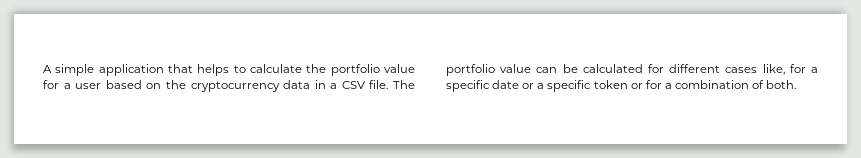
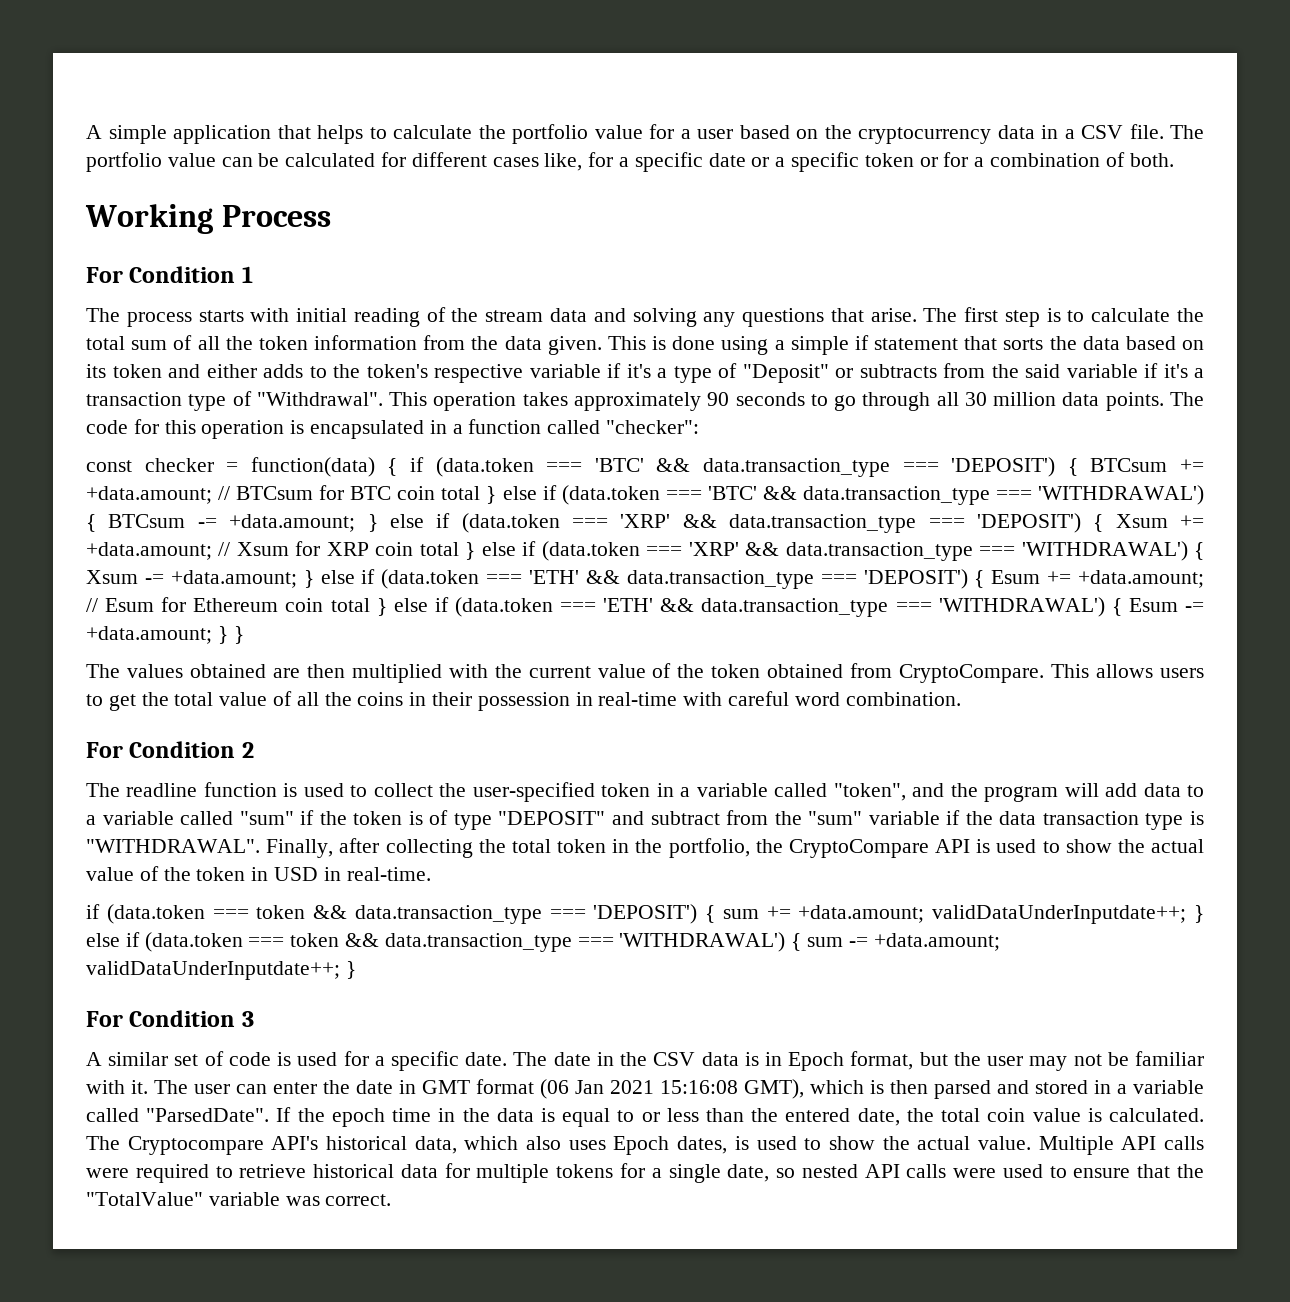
(797, 84) none -> [85,204,331,234] [86,266,253,283] [86,307,1204,327] [86,335,1204,355] [86,363,1204,383] [86,391,1205,411] [86,419,700,439] [86,457,1204,477] [86,485,1204,505] [86,513,1204,533] [86,541,1205,561] [86,569,1204,589] [86,597,1204,617] [86,626,244,644] [86,663,1204,683] [86,691,961,711] [86,741,254,758] [86,782,1204,802] [86,810,1204,830] [86,838,1204,858] [86,866,431,881] [86,904,1204,924] [86,932,1000,952] [86,961,356,980] [86,1010,254,1027] [86,1051,1204,1071] [86,1079,1204,1099] [86,1107,1205,1127] [86,1136,1205,1155] [86,1163,1204,1183] [86,1192,392,1206] // Working Process // For Condition 1 // The process starts with initial reading of the stream data and solving any questions that arise. The first step is to calculate the total sum of all the token information from the data given. This is done using a simple if statement that sorts the data based on its token and either adds to the token's respective variable if it's a type of "Deposit" or subtracts from the said variable if it's a transaction type of "Withdrawal". This operation takes approximately 90 seconds to go through all 30 million data points. The code for this operation is encapsulated in a function called "checker": // const checker = function(data) { if (data.token === 'BTC' && data.transaction_type === 'DEPOSIT') { BTCsum += +data.amount; // BTCsum for BTC coin total } else if (data.token === 'BTC' && data.transaction_type === 'WITHDRAWAL') { BTCsum -= +data.amount; } else if (data.token === 'XRP' && data.transaction_type === 'DEPOSIT') { Xsum += +data.amount; // Xsum for XRP coin total } else if (data.token === 'XRP' && data.transaction_type === 'WITHDRAWAL') { Xsum -= +data.amount; } else if (data.token === 'ETH' && data.transaction_type === 'DEPOSIT') { Esum += +data.amount; // Esum for Ethereum coin total } else if (data.token === 'ETH' && data.transaction_type === 'WITHDRAWAL') { Esum -= +data.amount; } } // The values obtained are then multiplied with the current value of the token obtained from CryptoCompare. This allows users to get the total value of all the coins in their possession in real-time with careful word combination. // For Condition 2 // The readline function is used to collect the user-specified token in a variable called "token", and the program will add data to a variable called "sum" if the token is of type "DEPOSIT" and subtract from the "sum" variable if the data transaction type is "WITHDRAWAL". Finally, after collecting the total token in the portfolio, the CryptoCompare API is used to show the actual value of the token in USD in real-time. // if (data.token === token && data.transaction_type === 'DEPOSIT') { sum += +data.amount; validDataUnderInputdate++; } else if (data.token === token && data.transaction_type === 'WITHDRAWAL') { sum -= +data.amount; validDataUnderInputdate++; } // For Condition 3 // A similar set of code is used for a specific date. The date in the CSV data is in Epoch format, but the user may not be familiar with it. The user can enter the date in GMT format (06 Jan 2021 15:16:08 GMT), which is then parsed and stored in a variable called "ParsedDate". If the epoch time in the data is equal to or less than the entered date, the total coin value is calculated. The Cryptocompare API's historical data, which also uses Epoch dates, is used to show the actual value. Multiple API calls were required to retrieve historical data for multiple tokens for a single date, so nested API calls were used to ensure that the "TotalValue" variable was correct.

